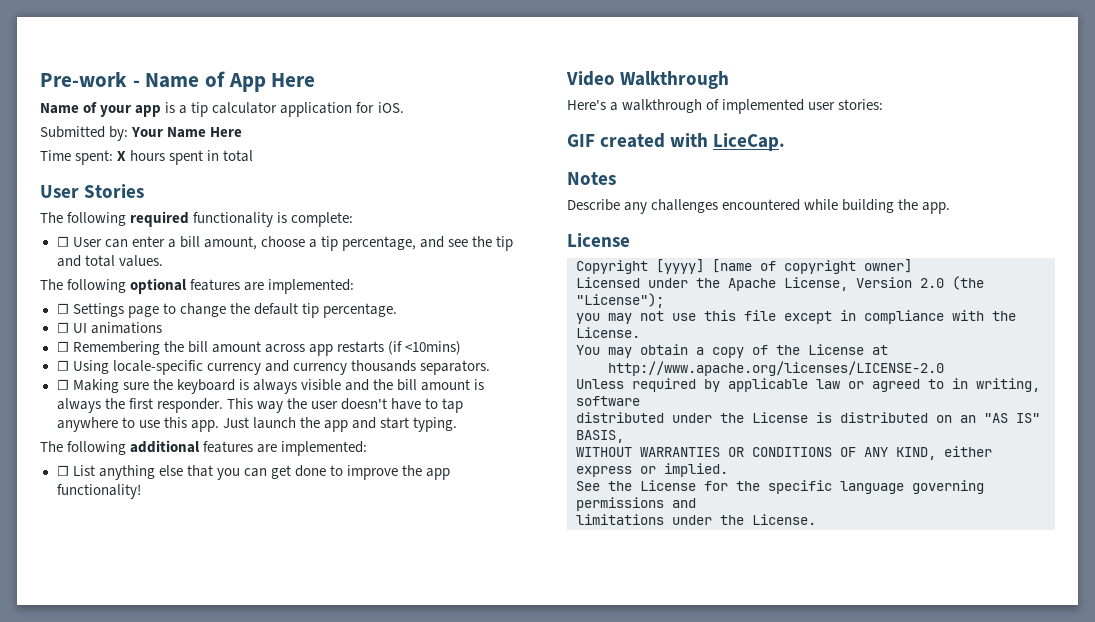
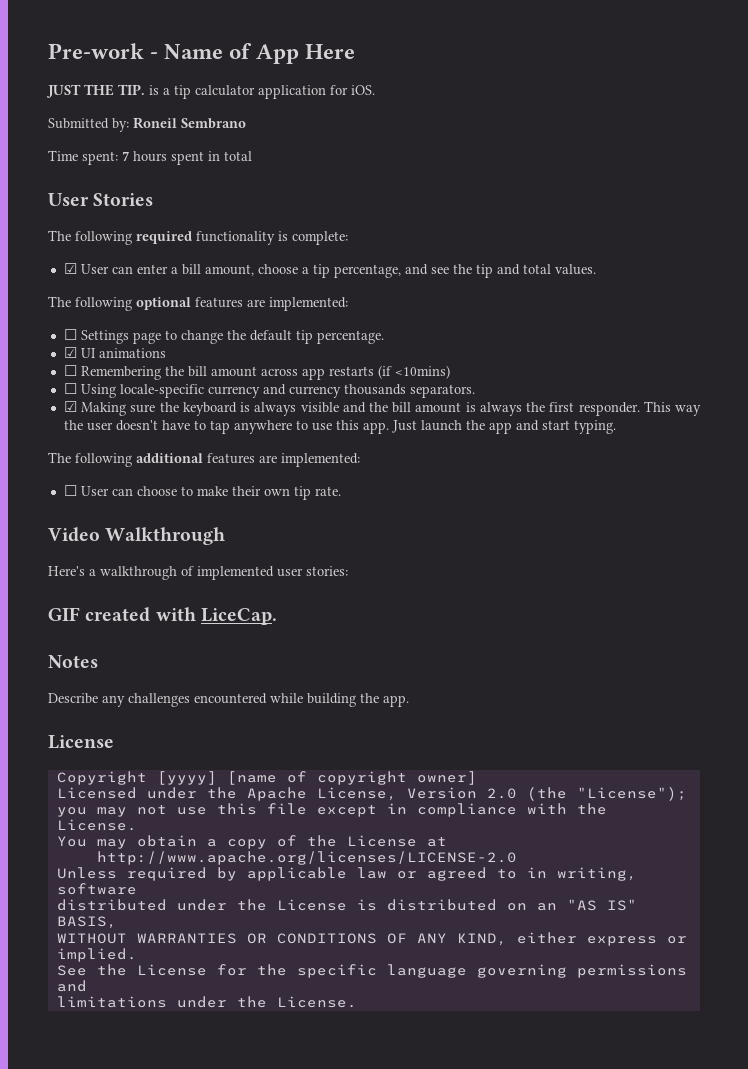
[40,102,162,117] Name of your app -> [46,84,145,98] JUST THE TIP.
[131,127,243,138] Your Name Here -> [133,117,246,129] Roneil Sembrano
[117,151,127,161] X -> [122,151,129,161] 7
[56,236,69,247] ☐ -> [63,263,77,274] ☑
[56,322,69,333] ☐ -> [63,347,77,358] ☑
[56,379,69,390] ☐ -> [63,401,77,412] ☑
[72,465,451,480] [56,484,141,499] List anything else that you can get done to improve the app functionality! -> [80,486,341,500] User can choose to make their own tip rate.

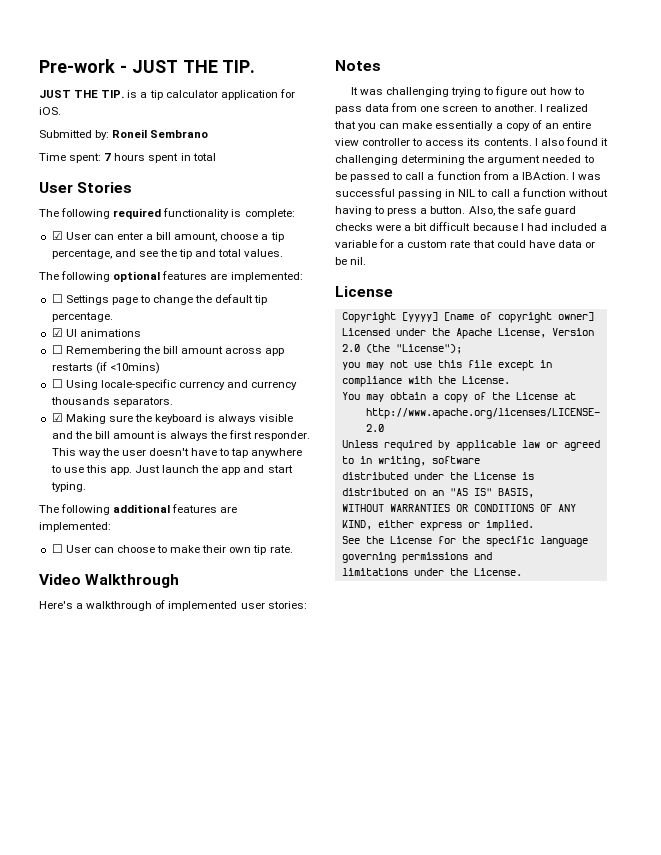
[164,43,356,64] Name of App Here -> [131,60,256,73] JUST THE TIP.
[48,607,277,625] [48,655,98,668] [48,693,409,707] GIF created with LiceCap. // Notes // Describe any challenges encountered while building the app. -> [335,60,381,71] [350,86,584,97] [335,103,588,114] [334,120,591,131] [335,137,608,146] [335,155,594,165] [335,171,602,182] [335,188,608,199] [335,205,576,216] [335,222,607,231] [335,239,595,248] [335,257,367,265] Notes // It was challenging trying to figure out how to pass data from one screen to another. I realized that you can make essentially a copy of an entire view controller to access its contents. I also found it challenging determining the argument needed to be passed to call a function from a IBAction. I was successful passing in NIL to call a function without having to press a button. Also, the safe guard checks were a bit difficult because I had included a variable for a custom rate that could have data or be nil.

